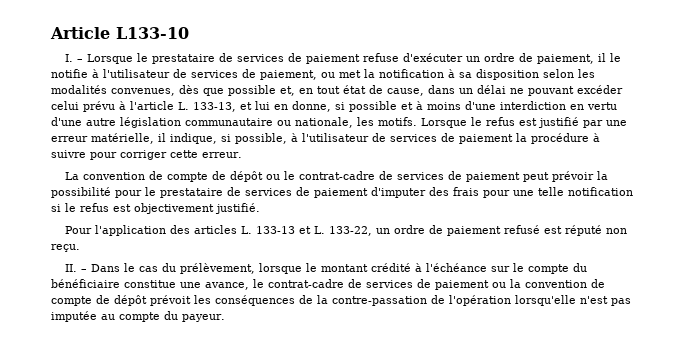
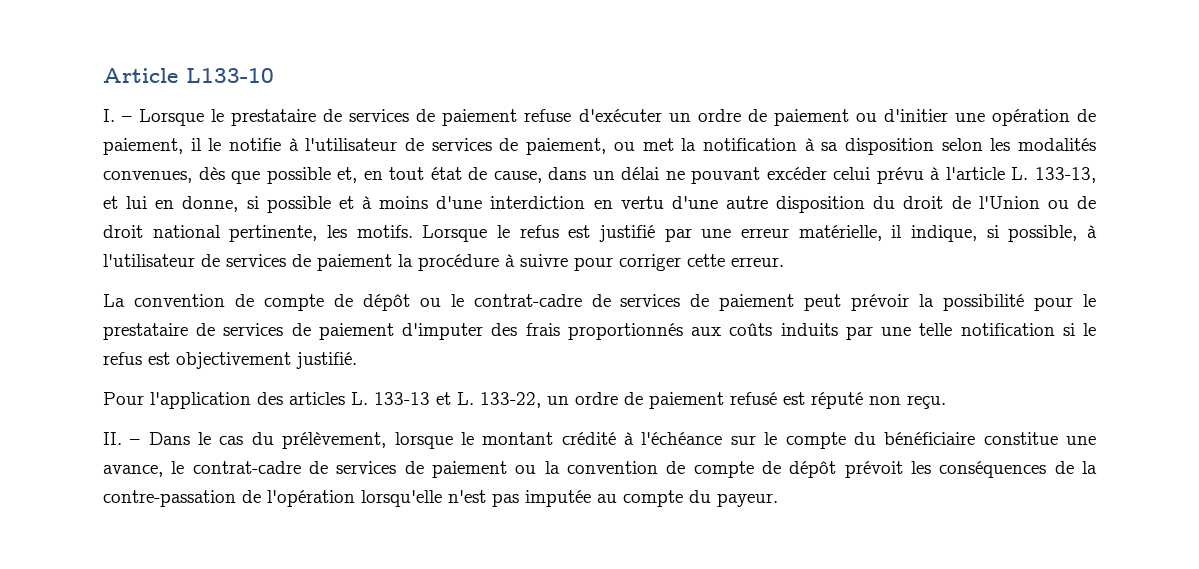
(534, 57) none -> [773,109,1096,126] paiement ou d'initier une opération de
[120,117,353,128] législation communautaire ou nationale, -> [776,196,1096,213] [103,225,318,242] disposition du droit de l'Union ou de droit national pertinente,
[483,190,510,198] pour -> [567,323,873,340] proportionnés aux coûts induits par

